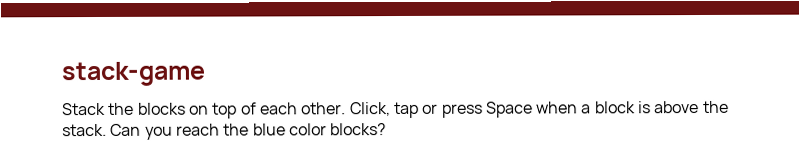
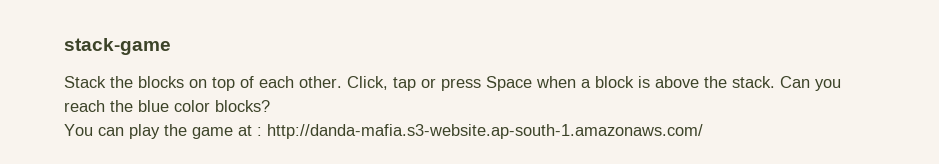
(387, 129) none -> [64,124,703,139] // You can play the game at : http://danda-mafia.s3-website.ap-south-1.amazonaws.com/

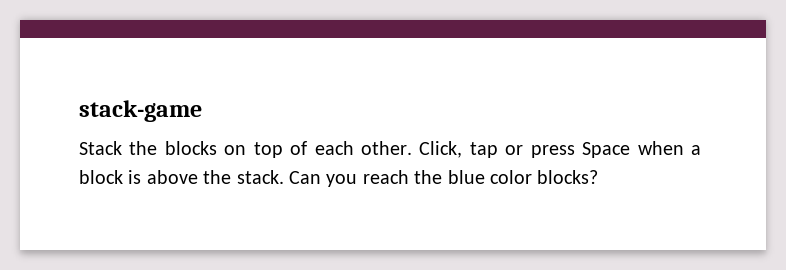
[64,124,703,139] // You can play the game at : http://danda-mafia.s3-website.ap-south-1.amazonaws.com/ -> (599, 177) none

